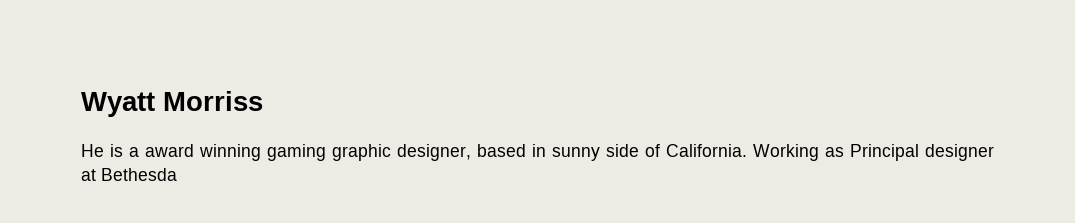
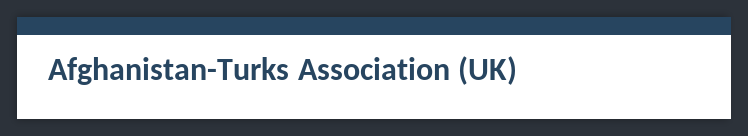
[81,91,263,117] [81,144,994,161] [81,168,177,181] Wyatt Morriss // He is a award winning gaming graphic designer, based in sunny side of California. Working as Principal designer at Bethesda -> [48,56,518,85] Afghanistan-Turks Association (UK)

